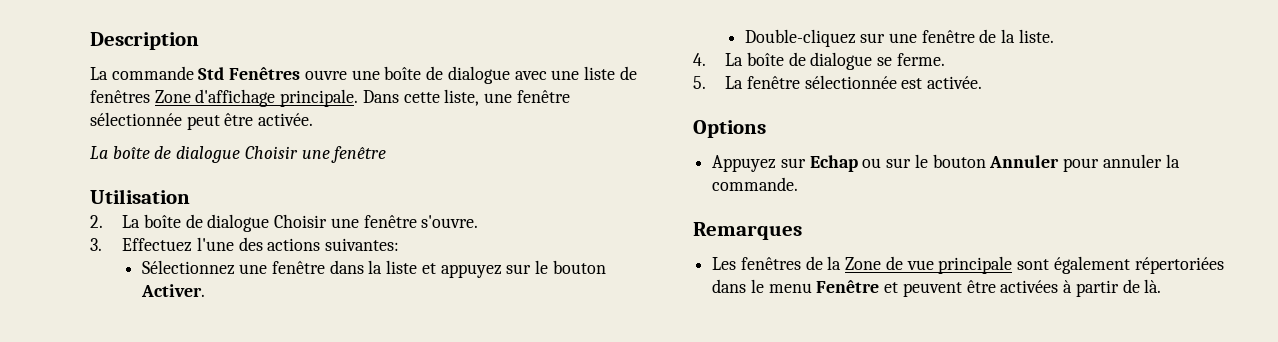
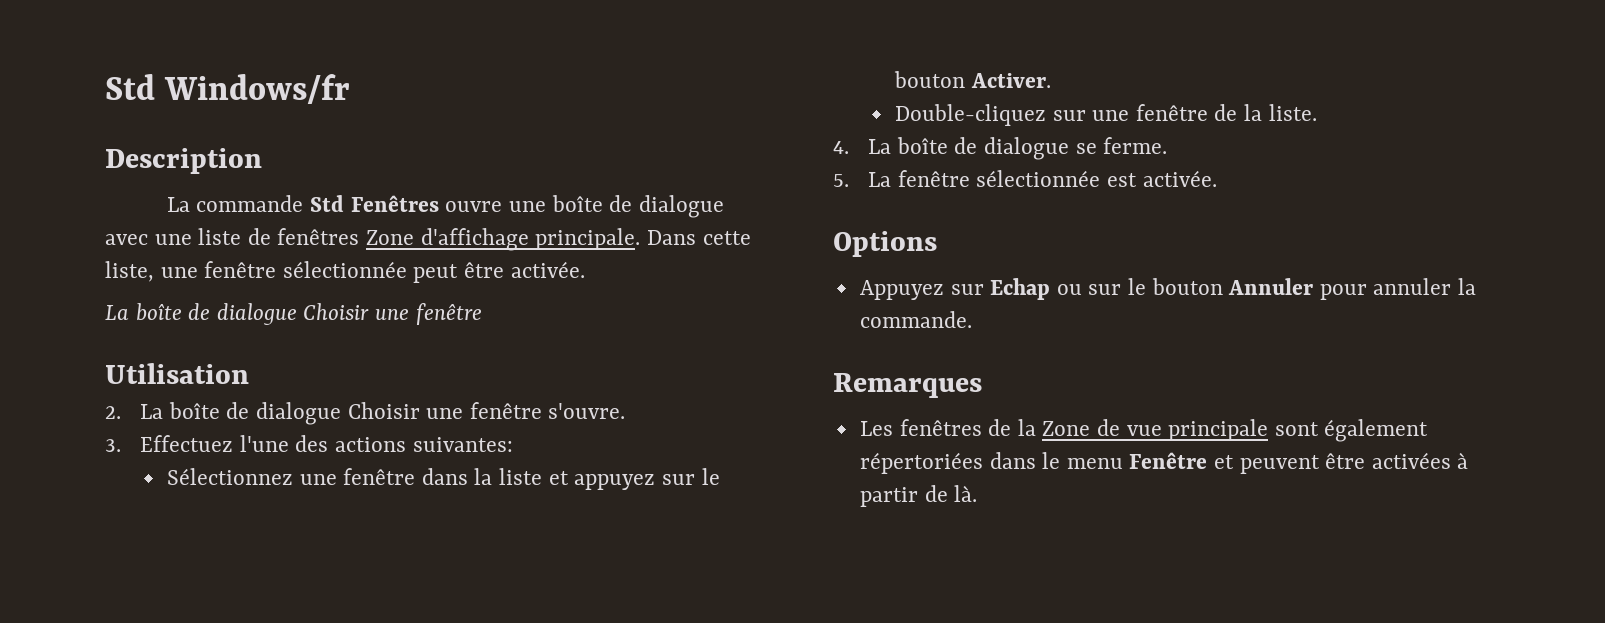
(90, 41) none -> [105,74,351,104] Std Windows/fr //

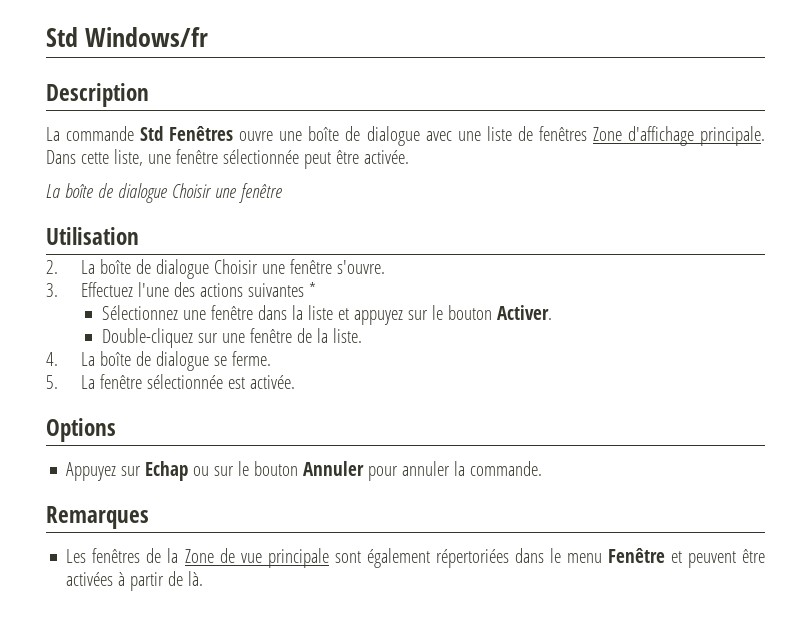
[412,437,513,452] suivantes: -> [248,282,317,297] suivantes *

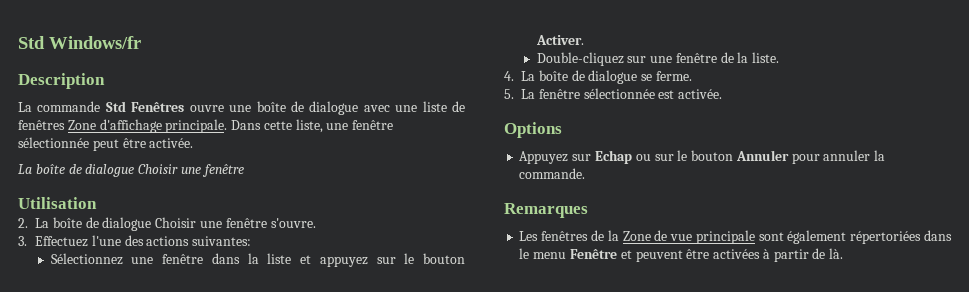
[248,282,317,297] suivantes * -> [192,236,252,246] suivantes:

